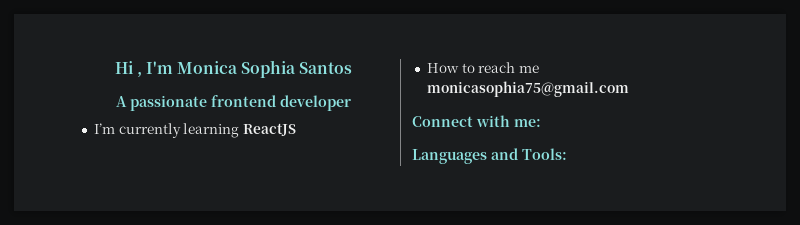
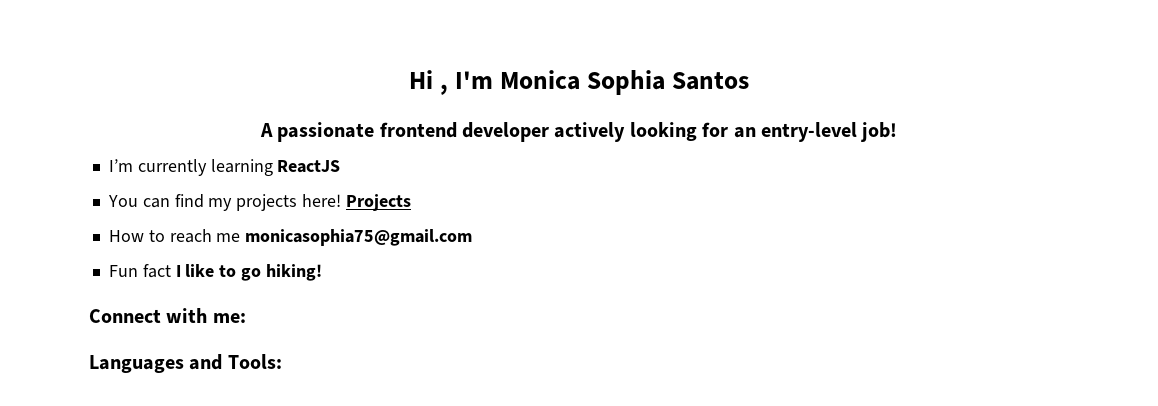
[93,123,296,138] // I’m currently learning ReactJS -> [554,122,898,142] [108,159,341,176] [107,194,411,211] actively looking for an entry-level job! // I’m currently learning ReactJS // You can find my projects here! Projects
(629, 89) none -> [108,264,322,281] // Fun fact I like to go hiking!

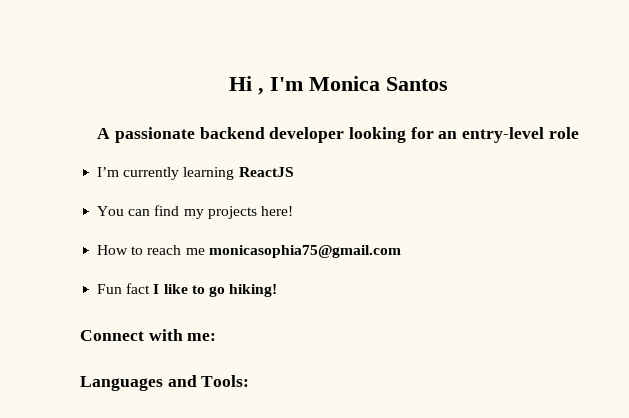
[586,70,665,95] Sophia -> (380, 83) none
[379,122,626,142] frontend developer actively -> [199,127,345,143] backend developer
[860,122,898,142] job! -> [548,127,579,139] role
[345,194,411,211] Projects -> (293, 211) none

